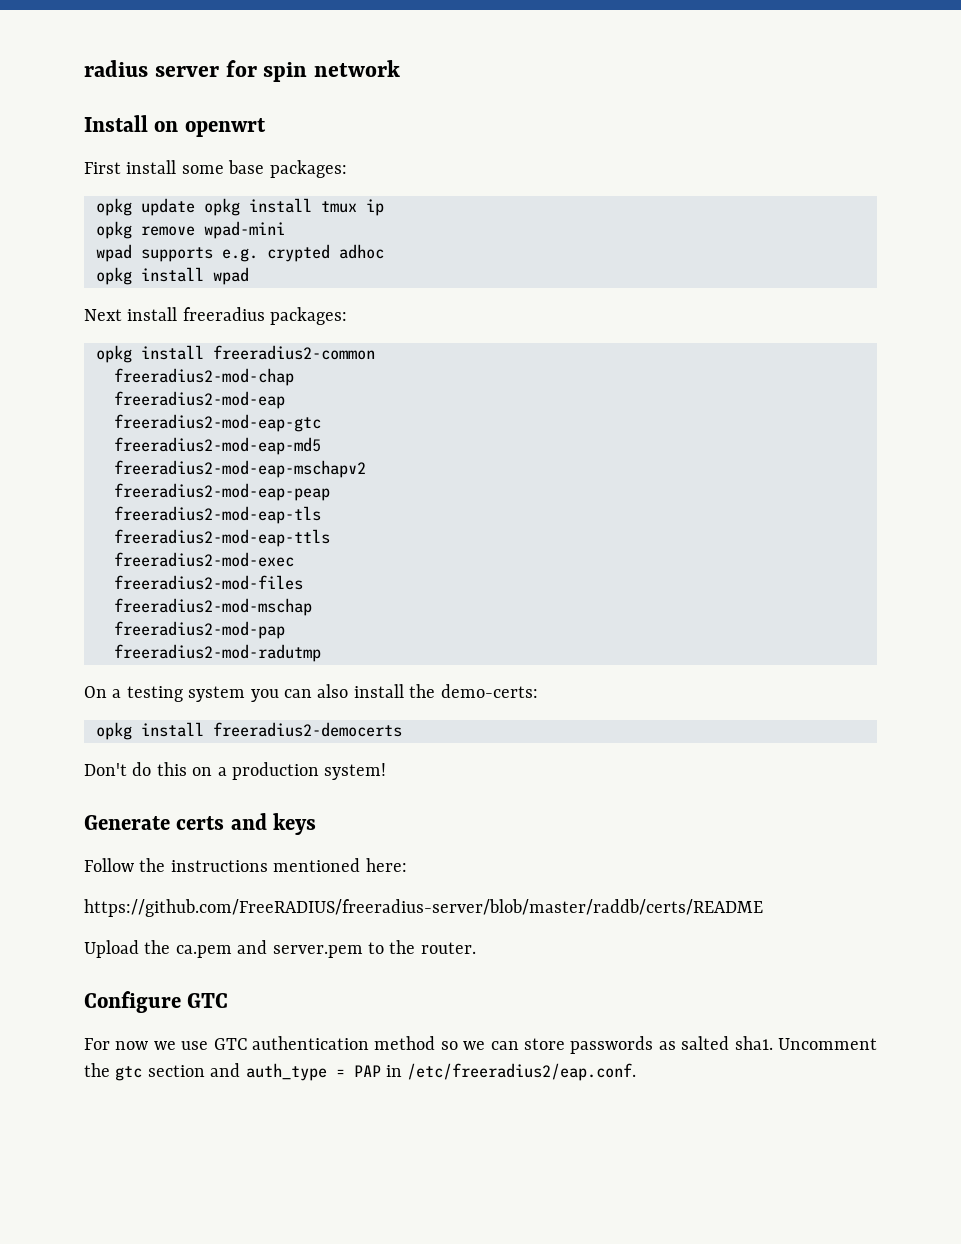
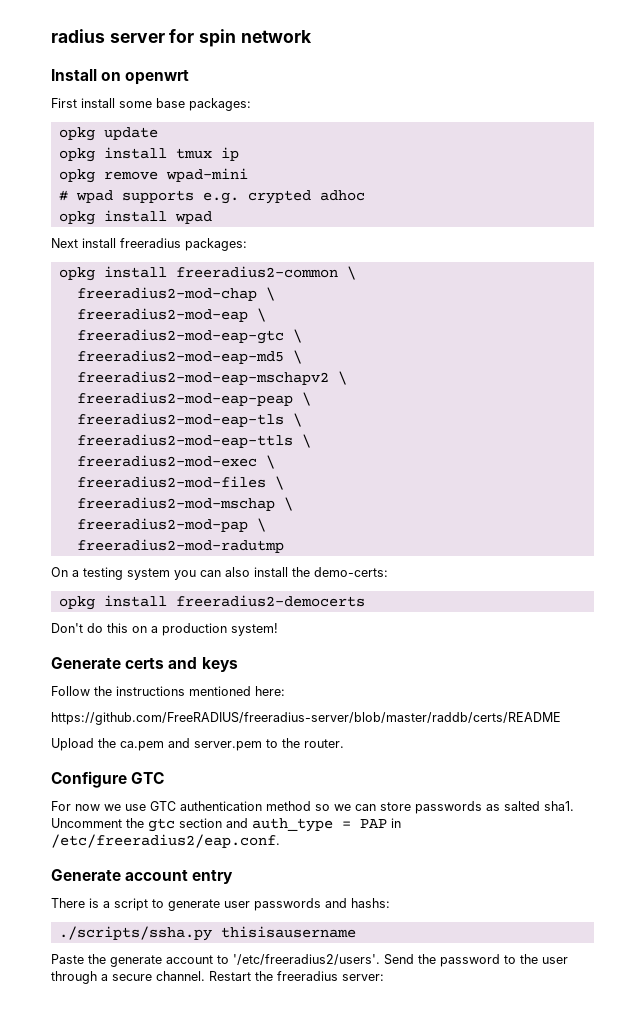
(195, 207) none -> (158, 133) //
(285, 230) none -> [58,190,68,201] #
(375, 352) none -> [346,266,356,280] \
(294, 377) none -> [265,287,275,301] \
(285, 400) none -> [256,308,266,322] \
(321, 423) none -> [292,329,302,343] \
(321, 446) none -> [292,350,302,364] \
(366, 469) none -> [337,371,347,385] \
(330, 492) none -> [301,392,311,406] \
(321, 515) none -> [292,413,302,427] \
(330, 538) none -> [301,434,311,448] \
(294, 559) none -> [265,455,275,469] \
(303, 582) none -> [274,476,284,490] \
(312, 607) none -> [283,497,293,511] \
(285, 630) none -> [256,518,266,532] \
(637, 1072) none -> [51,869,234,884] [51,898,390,911] [58,926,356,941] [51,954,568,967] [51,971,384,984] // Generate account entry // There is a script to generate user passwords and hashs: // ./scripts/ssha.py thisisausername // Paste the generate account to '/etc/freeradius2/users'. Send the password to the user through a secure channel. Restart the freeradius server:

